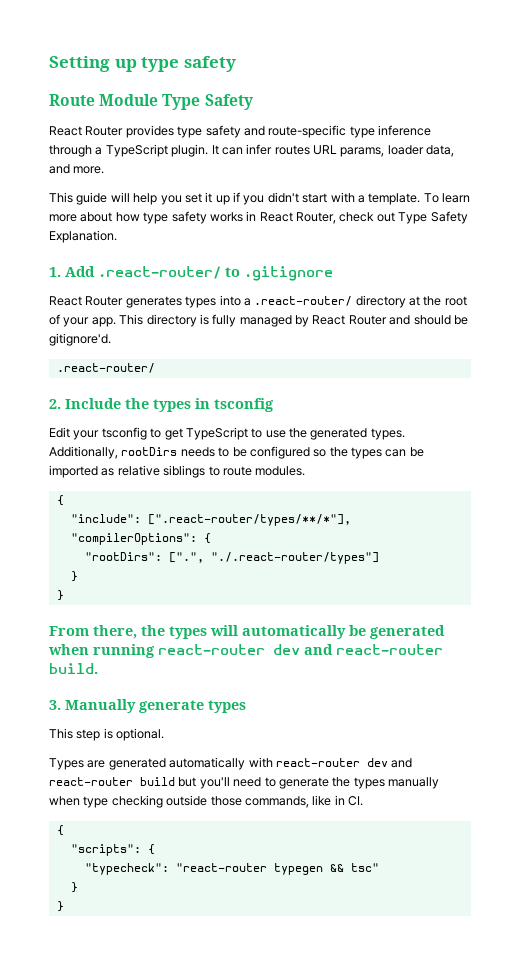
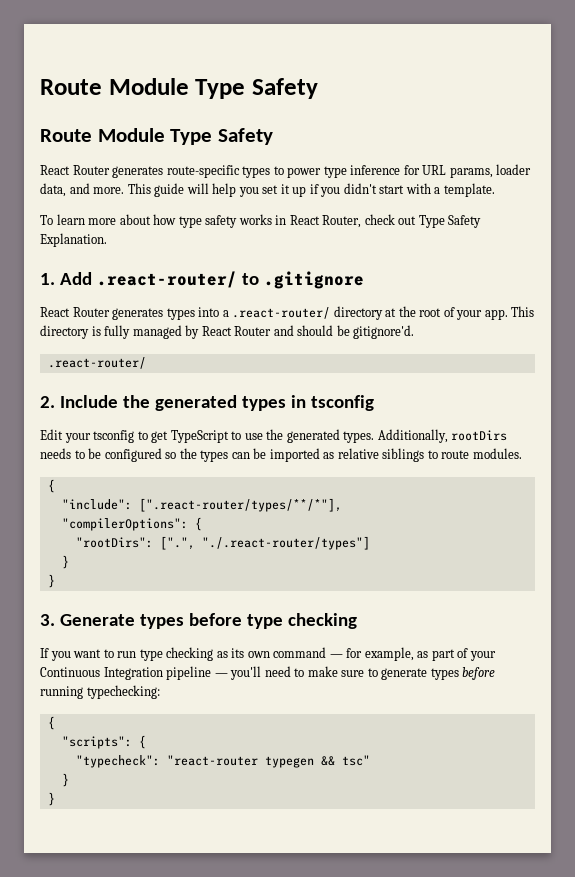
[49,56,236,72] Setting up type safety -> [40,78,318,99] Route Module Type Safety
[125,125,431,138] [49,144,310,157] provides type safety and route-specific type inference through a TypeScript plugin. It can infer routes -> [112,165,420,178] generates route-specific types to power type inference for
(105, 170) // -> (125, 190) none
(421, 199) none -> (495, 190) //
(149, 403) none -> [154,395,237,411] generated
[49,625,445,639] [48,644,443,658] [49,663,98,674] [49,699,246,713] [49,728,165,741] [49,757,413,770] [49,777,439,789] [49,795,363,808] From there, the types will automatically be generated when running react-router dev and react-router build. // 3. Manually generate types // This step is optional. // Types are generated automatically with react-router dev and react-router build but you'll need to generate the types manually when type checking outside those commands, like in CI. -> [40,613,357,629] [40,647,496,661] [40,666,496,680] [40,685,160,699] 3. Generate types before type checking // If you want to run type checking as its own command — for example, as part of your Continuous Integration pipeline — you'll need to make sure to generate types before running typechecking:

